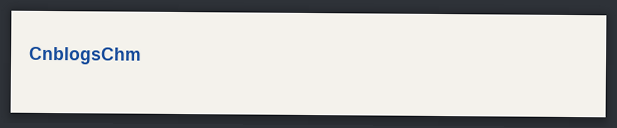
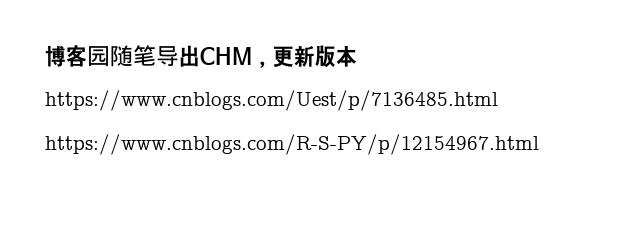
[28,46,142,65] CnblogsChm -> [45,45,357,68] [45,90,498,111] [45,134,539,155] 博客园随笔导出CHM，更新版本 // https://www.cnblogs.com/Uest/p/7136485.html // https://www.cnblogs.com/R-S-PY/p/12154967.html

